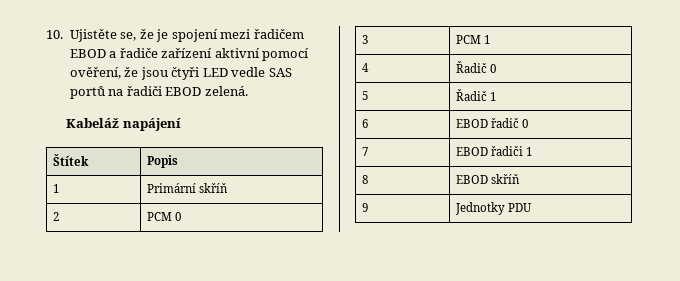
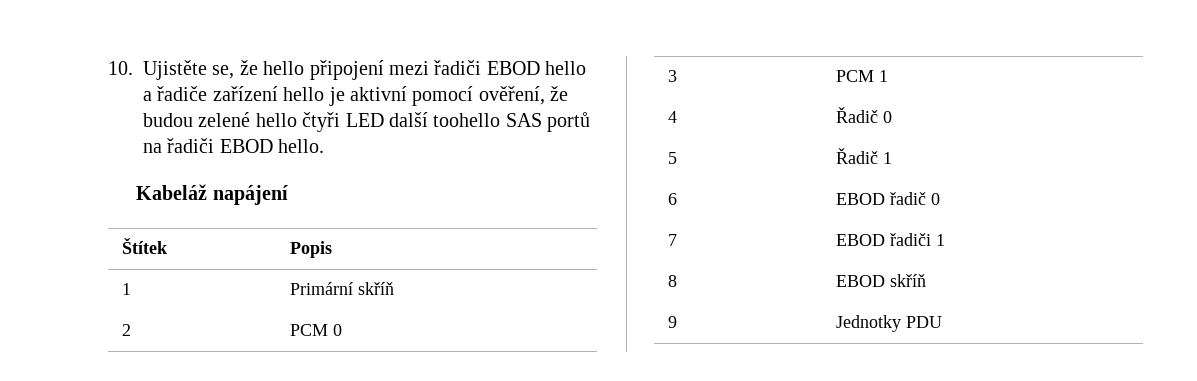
[156,29,304,42] [69,49,106,58] je spojení mezi řadičem EBOD -> [263,60,587,80] hello připojení mezi řadiči EBOD hello
(213, 53) none -> [283,87,345,106] hello je
[140,67,266,80] jsou čtyři LED vedle -> [143,112,501,132] budou zelené hello čtyři LED další toohello
[204,86,248,96] zelená. -> [278,139,325,153] hello.

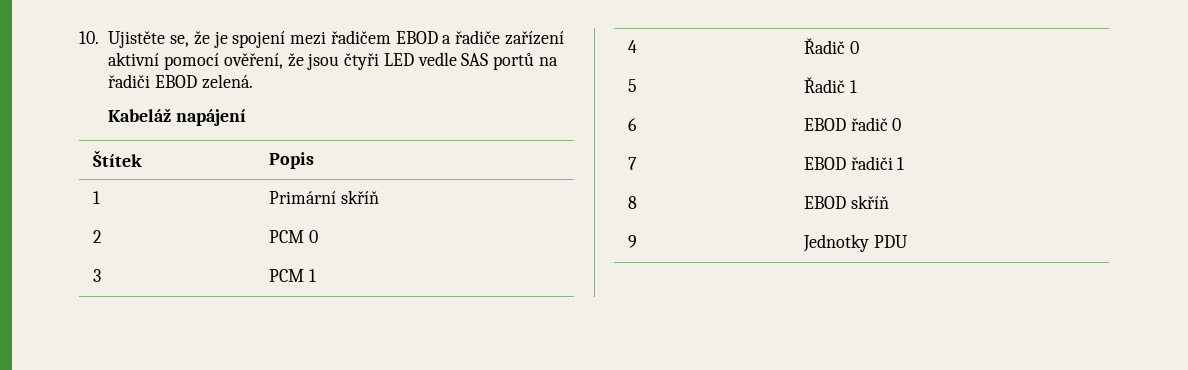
[263,60,587,80] hello připojení mezi řadiči EBOD hello -> [213,30,438,48] je spojení mezi řadičem EBOD
[283,87,345,106] hello je -> (564, 38) none
[143,112,501,132] budou zelené hello čtyři LED další toohello -> [307,52,457,70] jsou čtyři LED vedle
[278,139,325,153] hello. -> [201,74,253,89] zelená.

